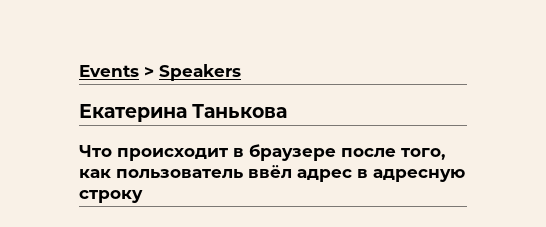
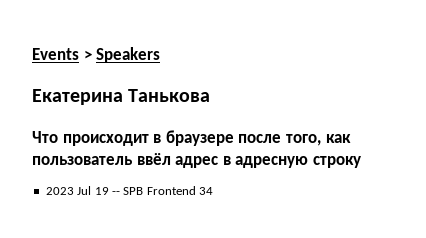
(143, 196) none -> [45,186,213,195] // 2023 Jul 19 -- SPB Frontend 34

